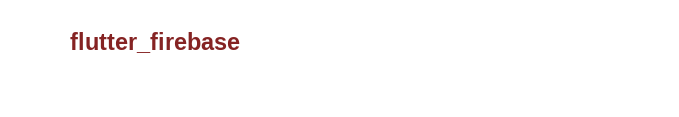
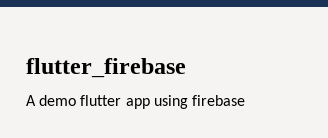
(240, 42) none -> [26,95,245,109] // A demo flutter app using firebase

